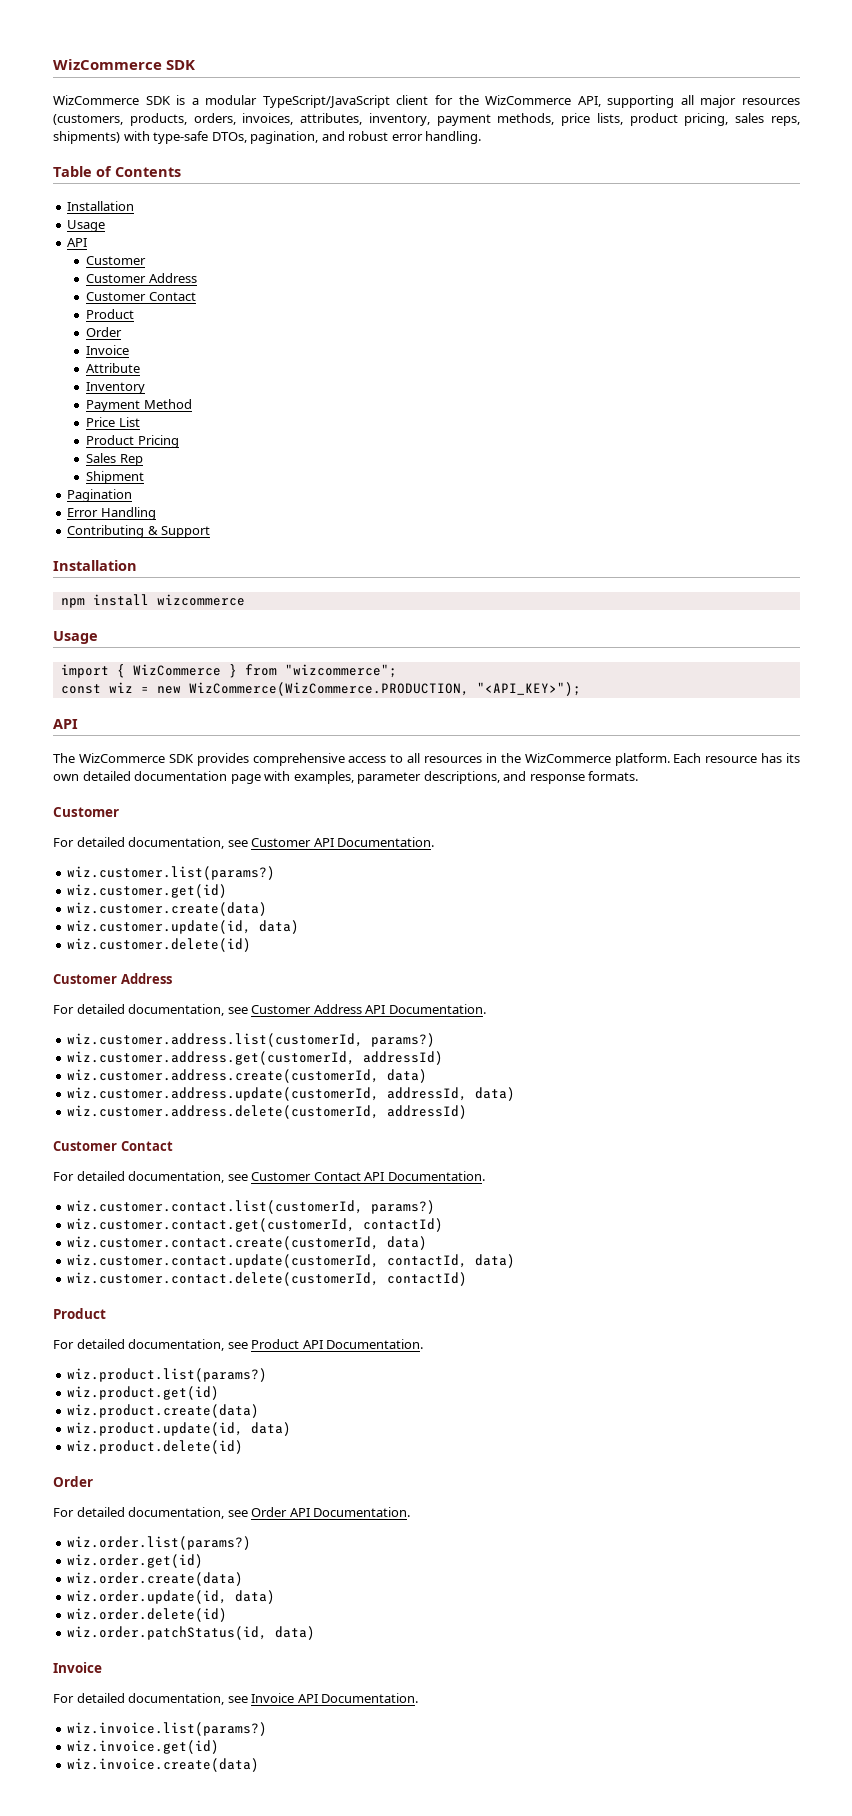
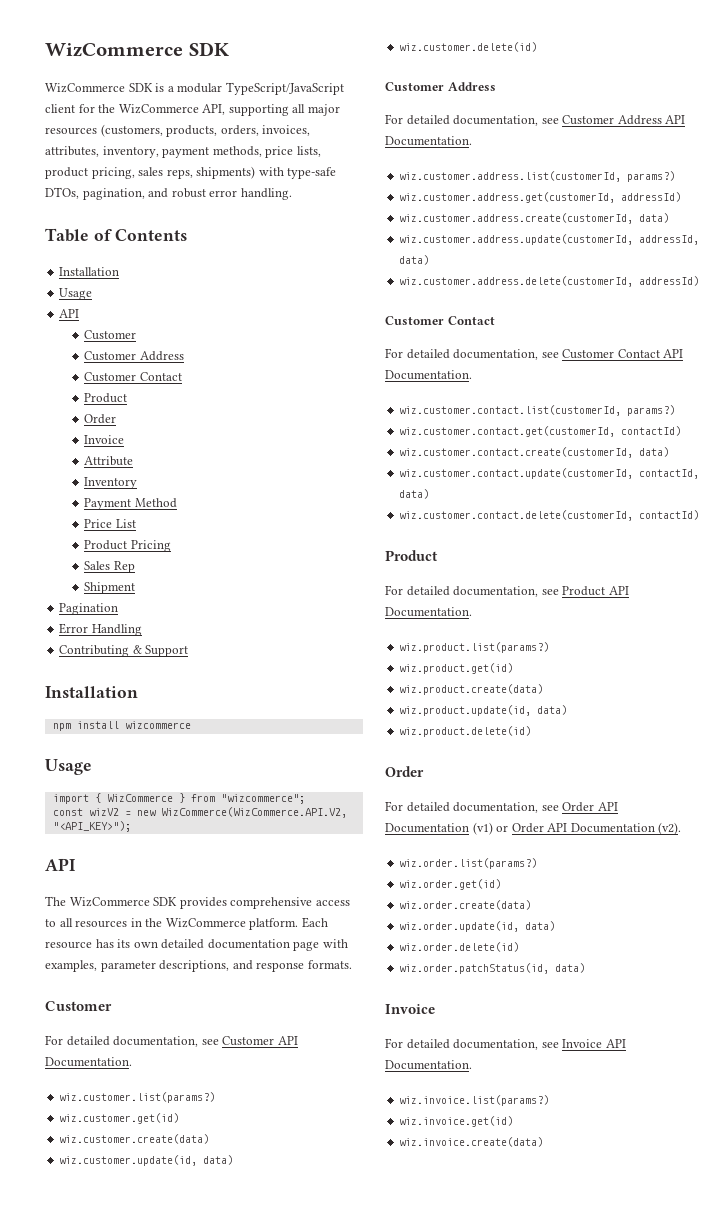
[108,682,133,693] wiz -> [88,808,119,816] wizV2
[188,682,469,696] WizCommerce(WizCommerce.PRODUCTION, -> [160,807,347,818] WizCommerce(WizCommerce.API.V2,
[313,1507,411,1517] Documentation. -> [385,822,682,835] Documentation (v1) or Order API Documentation (v2).

